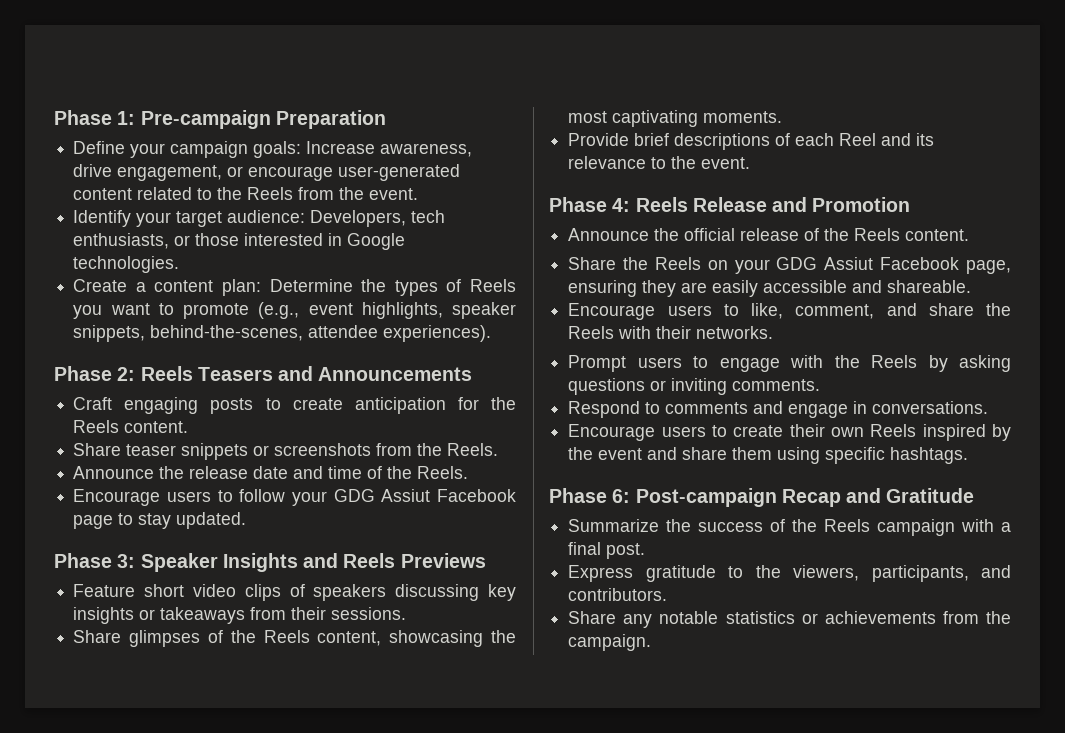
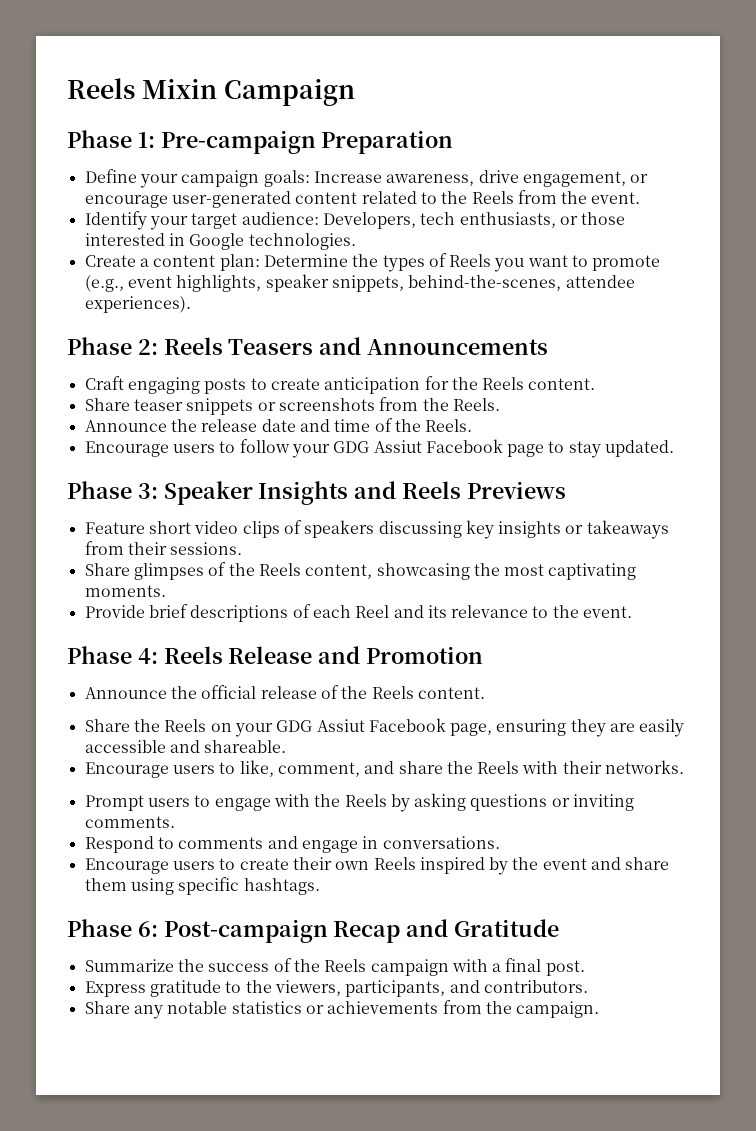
(54, 117) none -> [67,78,355,106] Reels Mixin Campaign //

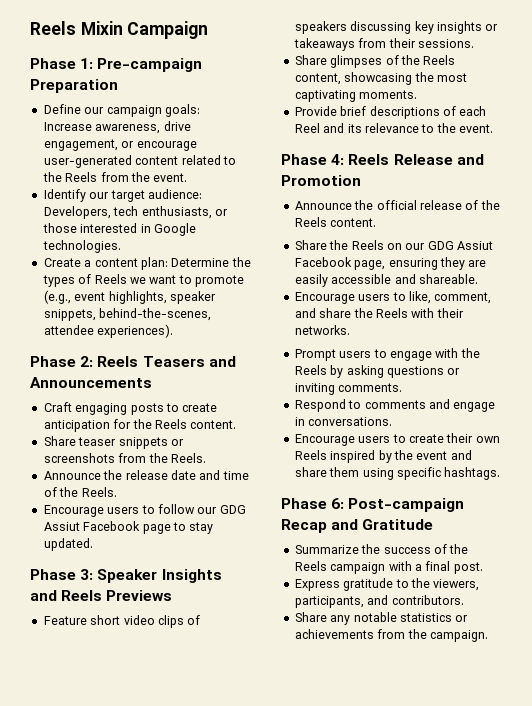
[139,174,178,188] your -> [84,107,105,114] our
[149,216,188,230] your -> [89,192,110,199] our
[494,258,525,272] you -> [129,277,146,284] we
[291,444,330,458] your -> [197,507,218,514] our
[234,723,273,737] your -> [405,243,426,250] our

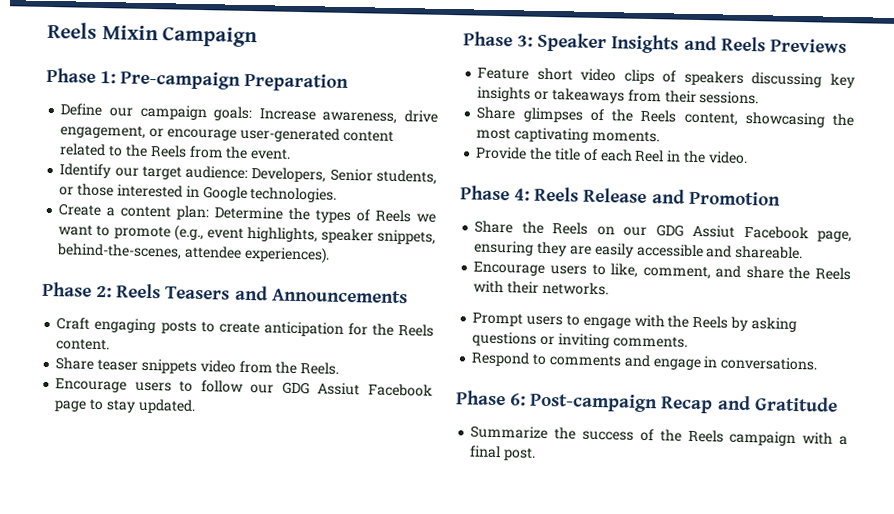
[113,206,212,219] tech enthusiasts, -> [329,168,437,185] Senior students,
[170,439,184,446] [43,453,115,463] or screenshots -> [199,360,236,373] video
[43,470,249,480] [43,487,117,497] // Announce the release date and time of the Reels. -> (340, 368) none
[340,106,440,119] brief descriptions -> [529,147,581,161] the title
[323,123,493,133] and its relevance to the event. -> [666,150,748,165] in the video.
[294,200,500,210] [294,217,377,227] // Announce the official release of the Reels content. -> (781, 198) none
[294,433,500,446] [294,450,472,463] [294,467,501,480] // Encourage users to create their own Reels inspired by the event and share them using specific hashtags. -> (819, 363) none
[294,578,480,591] [294,595,464,608] [294,612,469,625] [294,629,488,642] // Express gratitude to the viewers, participants, and contributors. // Share any notable statistics or achievements from the campaign. -> (537, 454) none

